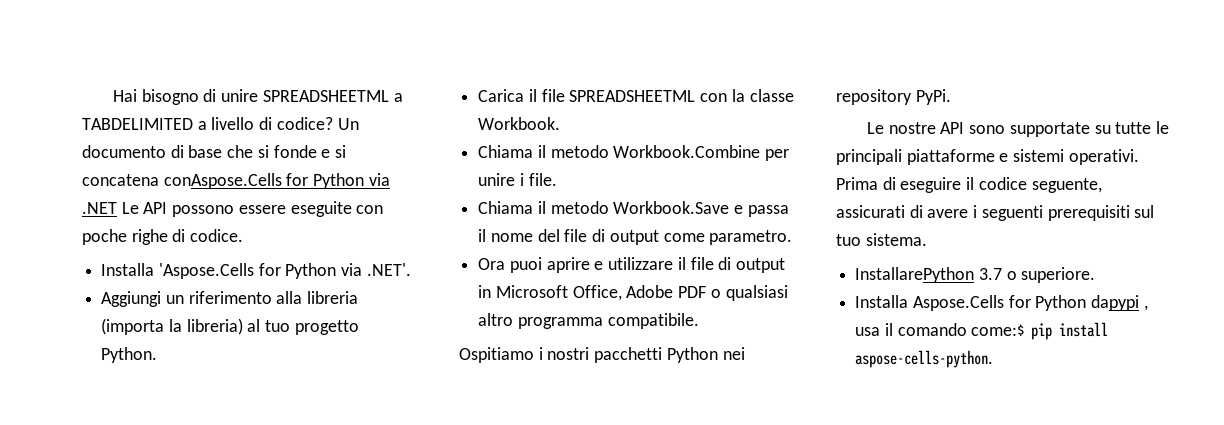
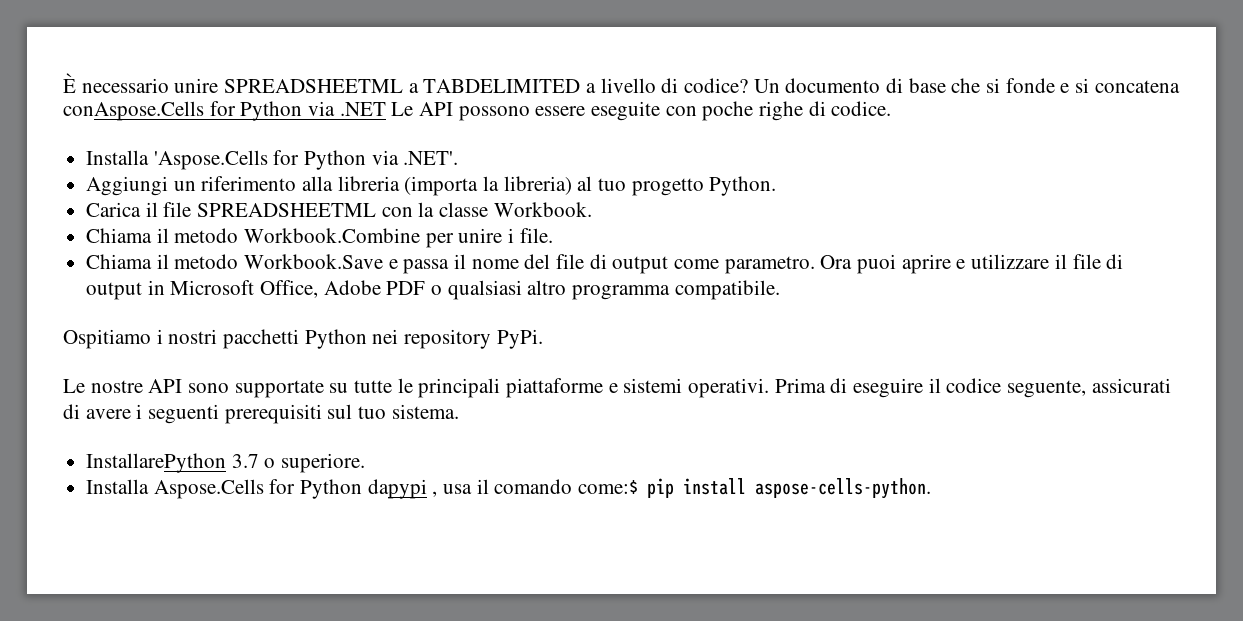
[112,89,217,105] Hai bisogno di -> [63,73,169,93] È necessario
(793, 237) // -> (815, 265) none

